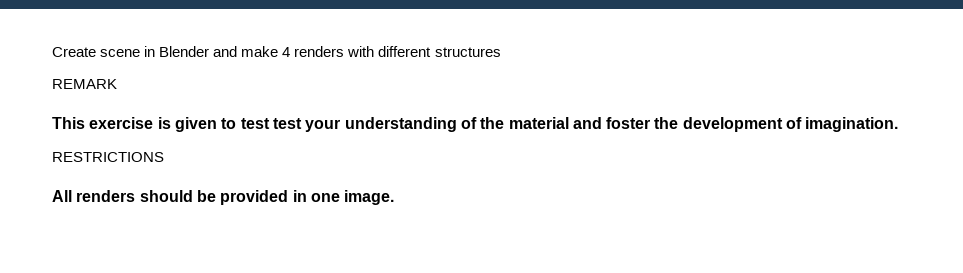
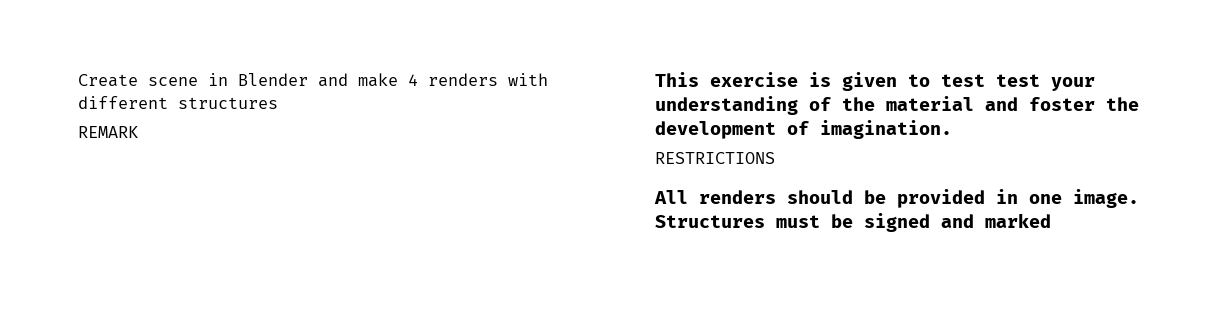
(395, 197) none -> [655,213,1051,232] Structures must be signed and marked

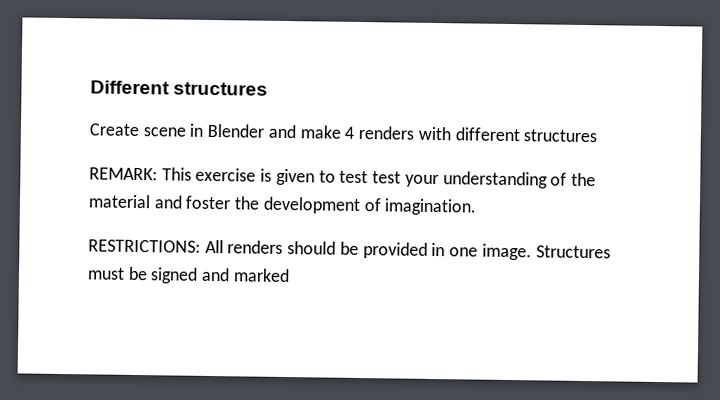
(78, 80) none -> [90,80,269,96] Different structures //
[78,126,138,138] REMARK // -> [89,167,158,181] REMARK:
[655,152,775,164] RESTRICTIONS // -> [88,239,201,253] RESTRICTIONS:

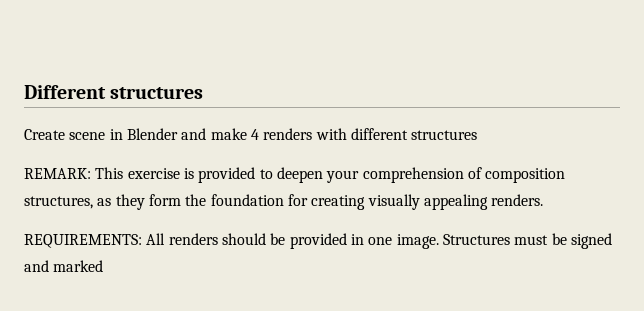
[275,168,596,189] [88,194,478,216] [88,239,201,253] given to test test your understanding of the material and foster the development of imagination. // RESTRICTIONS: -> [198,167,566,183] [24,194,544,210] [24,234,142,248] provided to deepen your comprehension of composition structures, as they form the foundation for creating visually appealing renders. // REQUIREMENTS:

